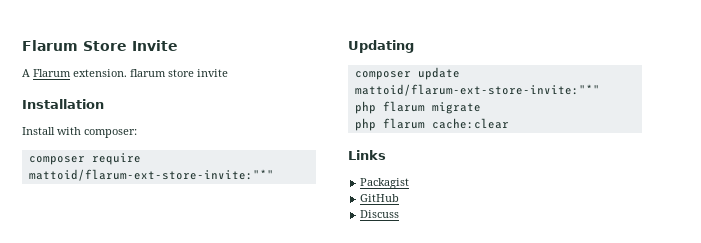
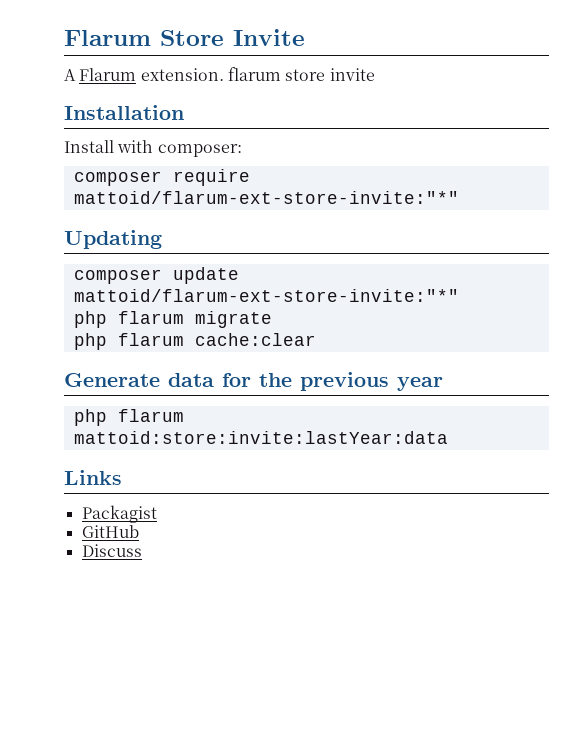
(509, 123) none -> [64,372,443,391] [73,409,184,426] [73,431,448,444] // Generate data for the previous year // php flarum mattoid:store:invite:lastYear:data

